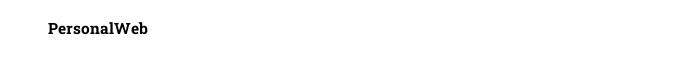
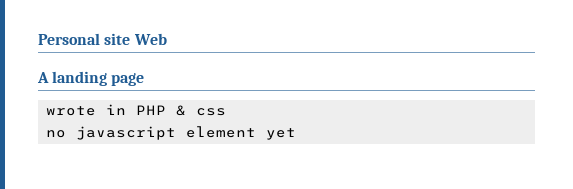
[48,22,148,35] PersonalWeb -> [38,33,167,45] [37,71,145,86] [46,104,227,116] [46,126,297,140] Personal site Web // A landing page // wrote in PHP & css // no javascript element yet

